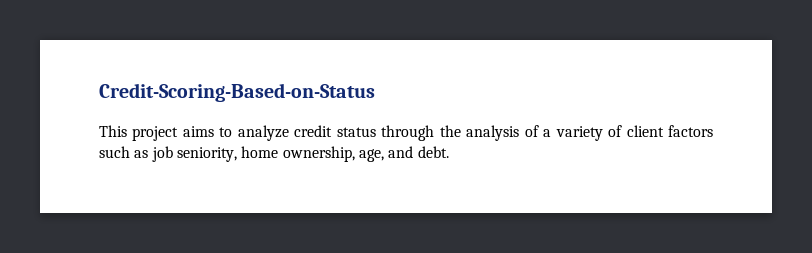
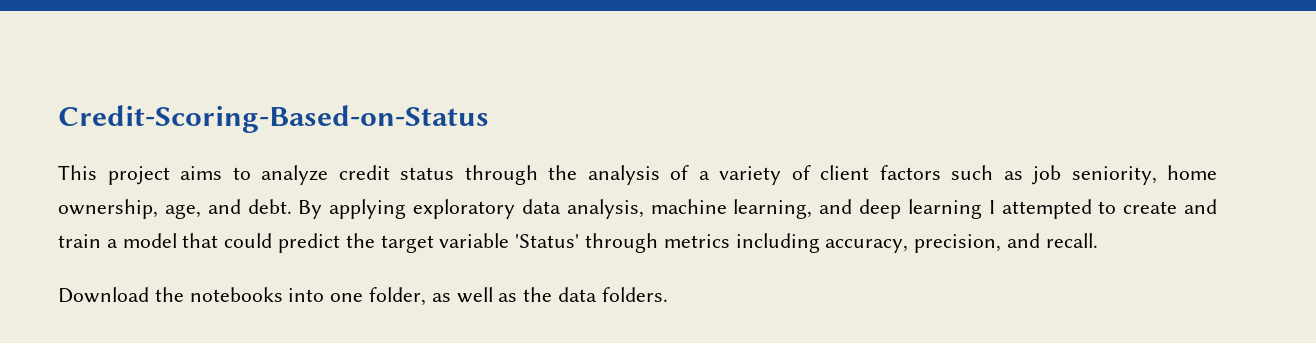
(449, 152) none -> [298,199,1217,219] [58,233,1098,253] [58,287,668,306] By applying exploratory data analysis, machine learning, and deep learning I attempted to create and train a model that could predict the target variable 'Status' through metrics including accuracy, precision, and recall. // Download the notebooks into one folder, as well as the data folders.

